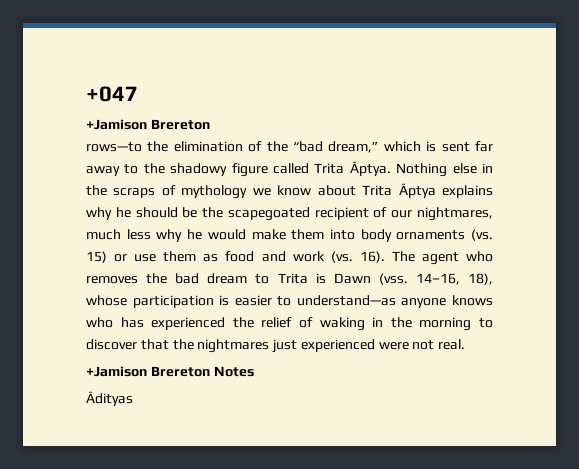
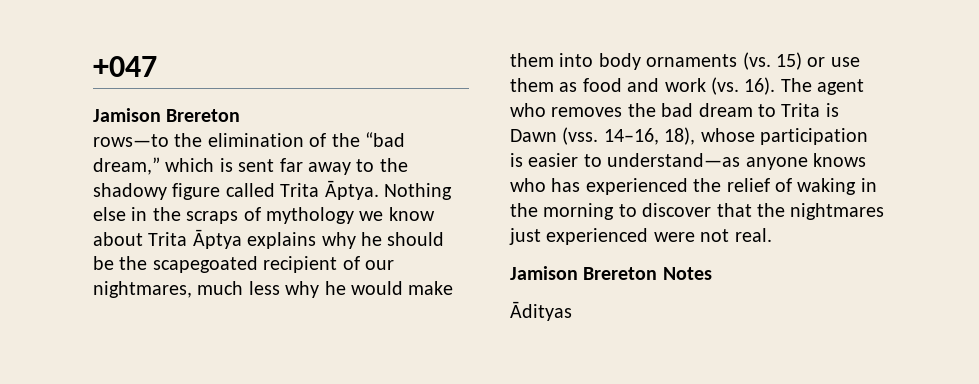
[86,119,147,130] +Jamison -> [93,108,161,122] Jamison
[86,366,147,377] +Jamison -> [510,266,578,280] Jamison

